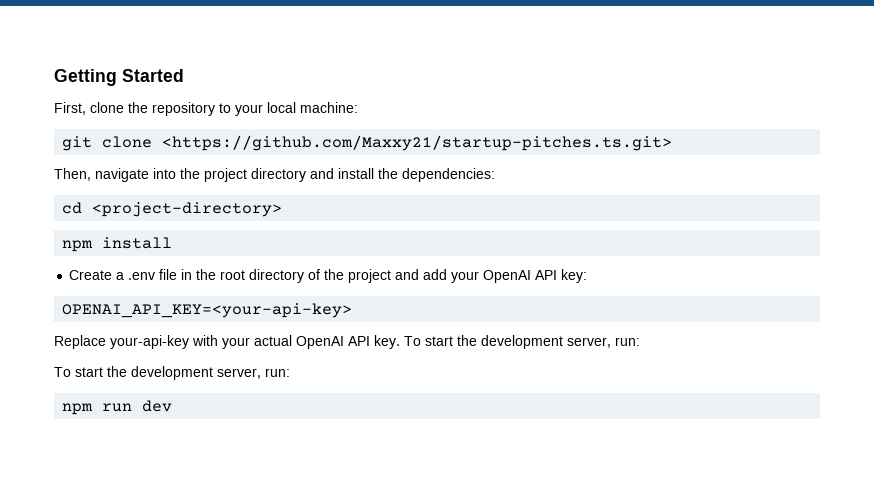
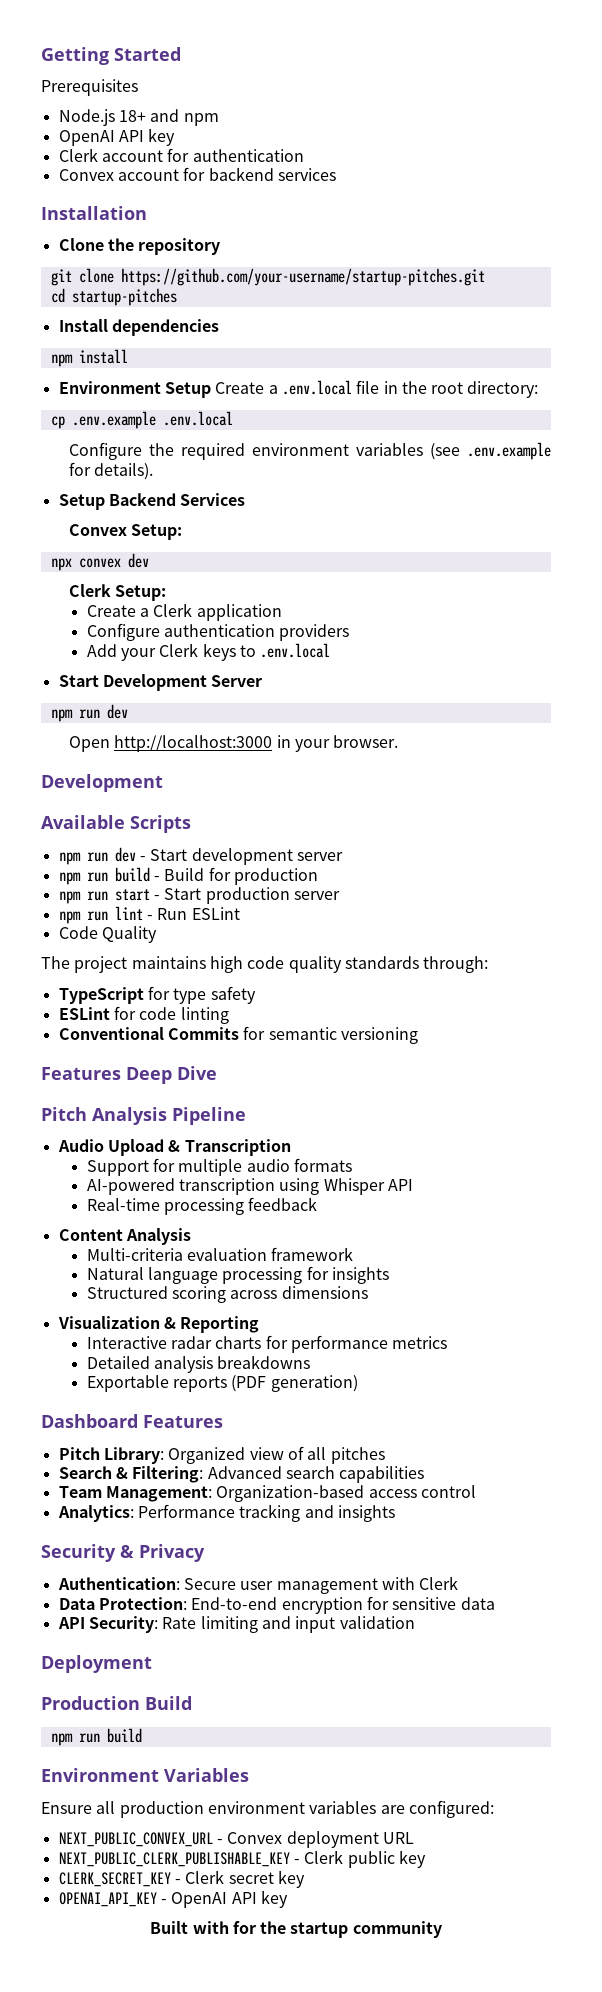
[54,102,358,116] [62,135,673,151] [54,168,495,182] [62,202,283,217] First, clone the repository to your local machine: // git clone <https://github.com/Maxxy21/startup-pitches.ts.git> // Then, navigate into the project directory and install the dependencies: // cd <project-directory> -> [41,79,138,96] [58,109,219,126] [58,128,176,146] [58,148,304,162] [58,167,336,181] [41,206,147,220] [58,238,221,255] [50,268,485,286] [50,288,177,306] [58,319,219,336] Prerequisites // Node.js 18+ and npm // OpenAI API key // Clerk account for authentication // Convex account for backend services // Installation // Clone the repository // git clone https://github.com/your-username/startup-pitches.git // cd startup-pitches // Install dependencies
[69,270,156,280] Create a .env -> [58,380,352,398] Environment Setup Create a .env.local
[249,269,588,283] [62,303,353,318] [54,335,640,349] [54,366,290,380] [62,400,173,415] directory of the project and add your OpenAI API key: // OPENAI_API_KEY=<your-api-key> // Replace your-api-key with your actual OpenAI API key. To start the development server, run: // To start the development server, run: // npm run dev -> [467,381,539,398] [50,411,233,429] [69,442,552,460] [69,462,154,480] [58,493,246,510] [69,524,183,540] [50,553,149,571] [69,584,167,601] [86,603,282,621] [86,623,350,641] [86,643,331,661] [58,674,263,691] [50,704,128,722] [69,735,399,752] [41,774,163,792] [41,815,191,833] [58,847,343,865] [58,867,318,885] [58,887,340,904] [58,906,240,924] [58,926,157,943] [41,956,489,973] [58,986,256,1004] [58,1006,229,1024] [58,1026,418,1044] [41,1066,217,1084] [41,1107,246,1125] [57,1139,291,1156] [86,1158,352,1176] [86,1178,413,1195] [86,1197,318,1215] [58,1228,191,1245] [86,1247,354,1261] [86,1266,389,1284] [86,1286,368,1303] [57,1316,260,1333] [86,1335,448,1353] [86,1355,311,1373] [86,1375,358,1392] [41,1414,223,1428] [58,1446,385,1464] [58,1466,425,1483] [58,1485,476,1502] [57,1504,395,1522] [41,1544,205,1562] [57,1576,459,1594] [58,1596,495,1614] [57,1616,415,1633] [41,1655,152,1673] [41,1696,192,1710] [50,1728,142,1746] [41,1768,249,1782] [41,1800,494,1818] [58,1831,414,1848] [58,1850,426,1868] [58,1870,305,1888] [58,1890,288,1908] [150,1921,442,1938] directory: // cp .env.example .env.local // Configure the required environment variables (see .env.example for details). // Setup Backend Services // Convex Setup: // npx convex dev // Clerk Setup: // Create a Clerk application // Configure authentication providers // Add your Clerk keys to .env.local // Start Development Server // npm run dev // Open http://localhost:3000 in your browser. // Development // Available Scripts // npm run dev - Start development server // npm run build - Build for production // npm run start - Start production server // npm run lint - Run ESLint // Code Quality // The project maintains high code quality standards through: // TypeScript for type safety // ESLint for code linting // Conventional Commits for semantic versioning // Features Deep Dive // Pitch Analysis Pipeline // Audio Upload & Transcription // Support for multiple audio formats // AI-powered transcription using Whisper API // Real-time processing feedback // Content Analysis // Multi-criteria evaluation framework // Natural language processing for insights // Structured scoring across dimensions // Visualization & Reporting // Interactive radar charts for performance metrics // Detailed analysis breakdowns // Exportable reports (PDF generation) // Dashboard Features // Pitch Library: Organized view of all pitches // Search & Filtering: Advanced search capabilities // Team Management: Organization-based access control // Analytics: Performance tracking and insights // Security & Privacy // Authentication: Secure user management with Clerk // Data Protection: End-to-end encryption for sensitive data // API Security: Rate limiting and input validation // Deployment // Production Build // npm run build // Environment Variables // Ensure all production environment variables are configured: // NEXT_PUBLIC_CONVEX_URL - Convex deployment URL // NEXT_PUBLIC_CLERK_PUBLISHABLE_KEY - Clerk public key // CLERK_SECRET_KEY - Clerk secret key // OPENAI_API_KEY - OpenAI API key // Built with for the startup community

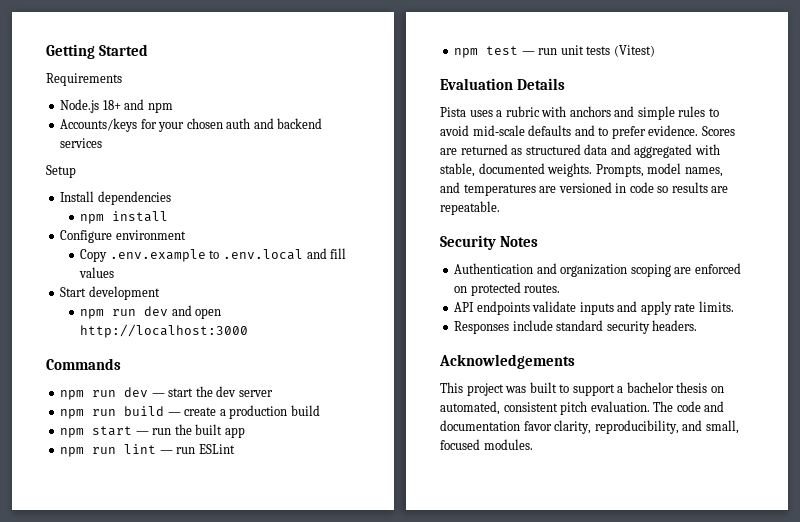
[41,79,138,96] Prerequisites -> [46,73,122,86] Requirements
[58,128,176,146] [58,148,304,162] [58,167,336,181] [41,206,147,220] [58,238,221,255] [50,268,485,286] [50,288,177,306] [58,319,219,336] [50,349,128,367] [58,380,539,398] [50,411,233,429] [69,442,552,460] [69,462,154,480] [58,493,246,510] [69,524,183,540] [50,553,149,571] [69,584,167,601] [86,603,282,621] [86,623,350,641] [86,643,236,661] OpenAI API key // Clerk account for authentication // Convex account for backend services // Installation // Clone the repository // git clone https://github.com/your-username/startup-pitches.git // cd startup-pitches // Install dependencies // npm install // Environment Setup Create a .env.local file in the root directory: // cp .env.example .env.local // Configure the required environment variables (see .env.example for details). // Setup Backend Services // Convex Setup: // npx convex dev // Clerk Setup: // Create a Clerk application // Configure authentication providers // Add your Clerk keys -> [60,118,323,132] [60,138,103,148] [46,165,76,178] [60,191,171,205] [80,211,169,224] [60,230,186,243] [80,249,206,262] Accounts/keys for your chosen auth and backend services // Setup // Install dependencies // npm install // Configure environment // Copy .env.example
[58,674,263,691] [50,704,128,722] [69,735,399,752] [41,774,163,792] [41,815,191,833] [58,847,293,865] // Start Development Server // npm run dev // Open http://localhost:3000 in your browser. // Development // Available Scripts // npm run dev - Start development -> [306,248,347,259] [79,267,115,278] [60,286,160,300] [80,305,222,319] [80,324,249,338] [46,358,121,370] [60,386,237,400] and fill values // Start development // npm run dev and open http://localhost:3000 // Commands // npm run dev — start the dev
[153,867,318,885] [58,887,340,904] - Build for production // npm run start - Start production server -> [167,405,320,419] [60,424,245,438] — create a production build // npm start — run the built app
[146,908,188,920] - Run -> [159,447,196,454] — run
[58,926,157,943] [41,956,489,973] [58,986,256,1004] [58,1006,229,1024] [58,1026,418,1044] [41,1066,217,1084] [41,1107,246,1125] [57,1139,291,1156] [86,1158,352,1176] [86,1178,413,1195] [86,1197,318,1215] [58,1228,191,1245] [86,1247,354,1261] [86,1266,389,1284] [86,1286,368,1303] [57,1316,260,1333] [86,1335,448,1353] [86,1355,311,1373] [86,1375,358,1392] [41,1414,223,1428] [58,1446,385,1464] [58,1466,425,1483] [58,1485,476,1502] [57,1504,395,1522] [41,1544,205,1562] [57,1576,459,1594] [58,1596,495,1614] [57,1616,415,1633] [41,1655,152,1673] [41,1696,192,1710] [50,1728,142,1746] [41,1768,249,1782] [41,1800,494,1818] [58,1831,414,1848] [58,1850,426,1868] [58,1870,305,1888] [58,1890,288,1908] [150,1921,442,1938] Code Quality // The project maintains high code quality standards through: // TypeScript for type safety // ESLint for code linting // Conventional Commits for semantic versioning // Features Deep Dive // Pitch Analysis Pipeline // Audio Upload & Transcription // Support for multiple audio formats // AI-powered transcription using Whisper API // Real-time processing feedback // Content Analysis // Multi-criteria evaluation framework // Natural language processing for insights // Structured scoring across dimensions // Visualization & Reporting // Interactive radar charts for performance metrics // Detailed analysis breakdowns // Exportable reports (PDF generation) // Dashboard Features // Pitch Library: Organized view of all pitches // Search & Filtering: Advanced search capabilities // Team Management: Organization-based access control // Analytics: Performance tracking and insights // Security & Privacy // Authentication: Secure user management with Clerk // Data Protection: End-to-end encryption for sensitive data // API Security: Rate limiting and input validation // Deployment // Production Build // npm run build // Environment Variables // Ensure all production environment variables are configured: // NEXT_PUBLIC_CONVEX_URL - Convex deployment URL // NEXT_PUBLIC_CLERK_PUBLISHABLE_KEY - Clerk public key // CLERK_SECRET_KEY - Clerk secret key // OPENAI_API_KEY - OpenAI API key // Built with for the startup community -> [454,45,655,58] [440,78,566,90] [440,106,719,120] [440,125,735,139] [440,144,720,158] [440,163,723,177] [440,182,729,196] [440,201,500,215] [440,235,539,250] [454,263,741,277] [454,282,561,296] [454,301,734,315] [454,320,698,334] [439,354,575,369] [440,382,724,396] [440,401,725,415] [440,420,739,434] [440,439,533,450] npm test — run unit tests (Vitest) // Evaluation Details // Pista uses a rubric with anchors and simple rules to avoid mid‑scale defaults and to prefer evidence. Scores are returned as structured data and aggregated with stable, documented weights. Prompts, model names, and temperatures are versioned in code so results are repeatable. // Security Notes // Authentication and organization scoping are enforced on protected routes. // API endpoints validate inputs and apply rate limits. // Responses include standard security headers. // Acknowledgements // This project was built to support a bachelor thesis on automated, consistent pitch evaluation. The code and documentation favor clarity, reproducibility, and small, focused modules.

